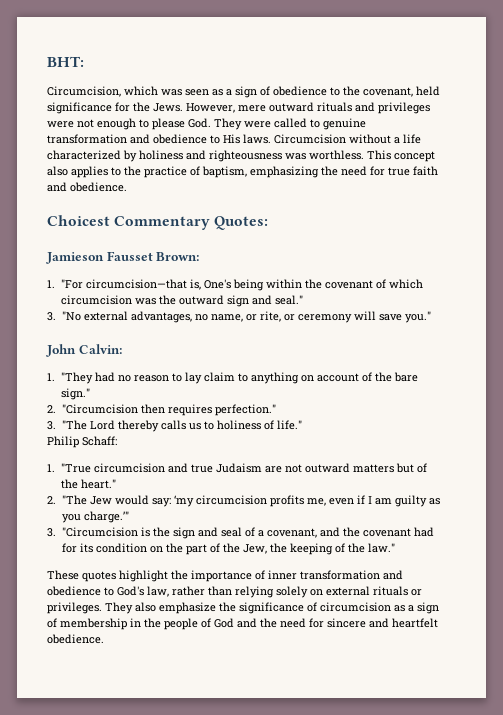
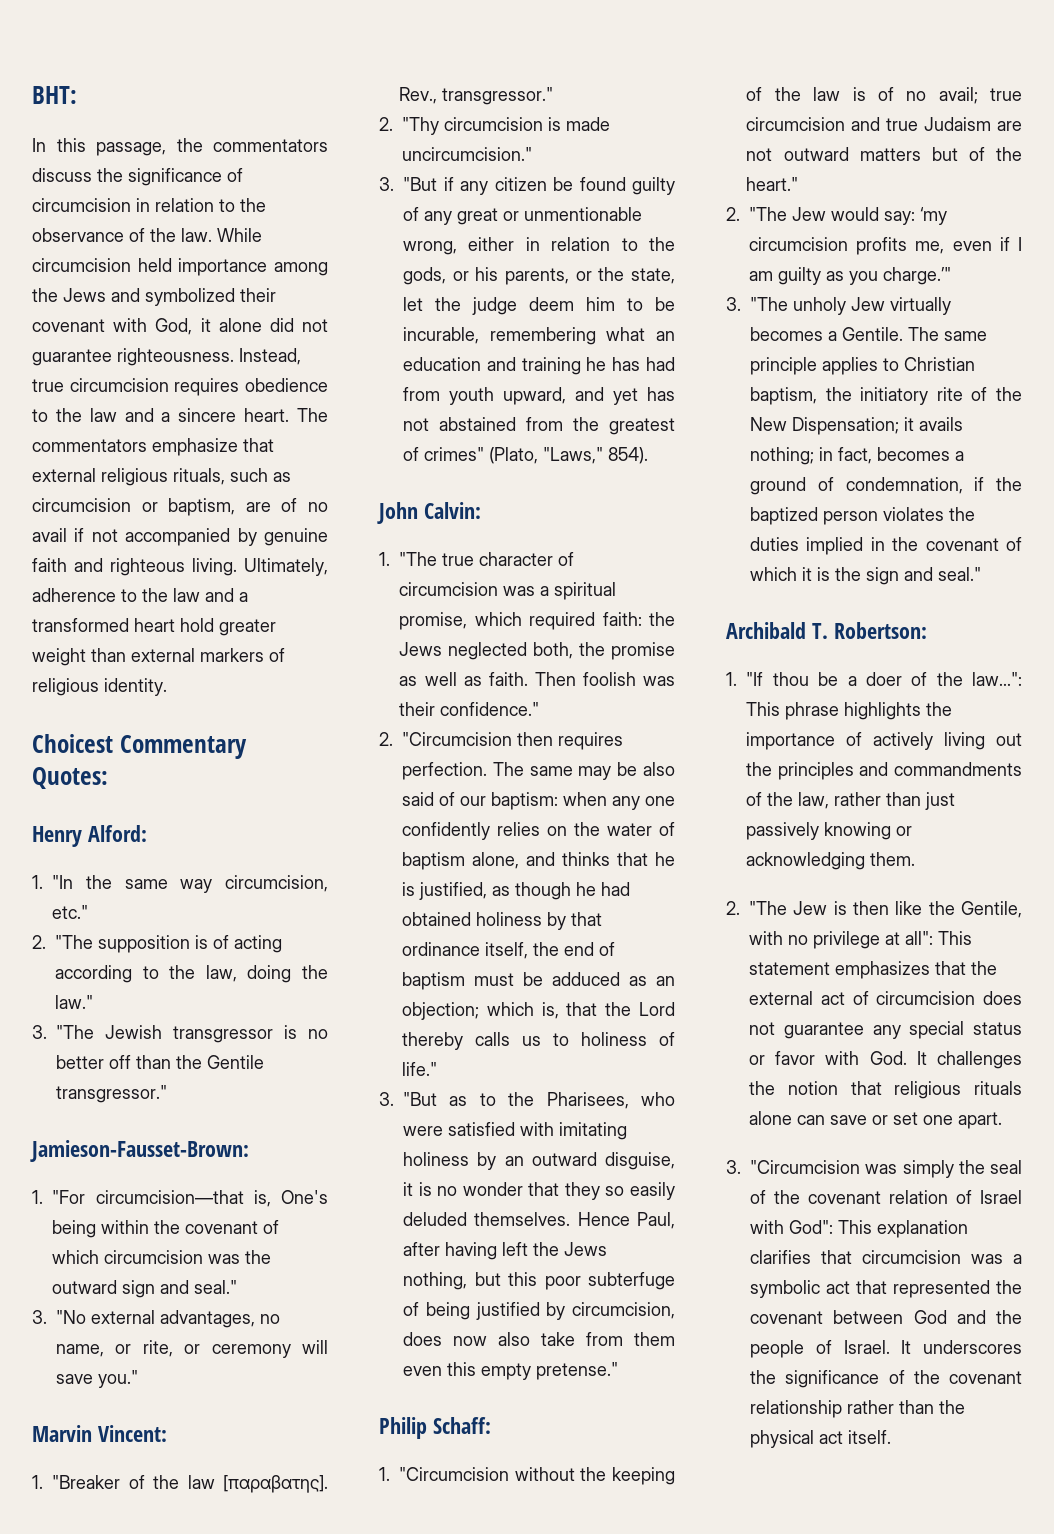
[47,86,440,98] [47,102,430,114] [47,118,366,130] [47,134,421,144] [47,150,435,162] [47,166,438,178] [47,182,127,192] [47,215,269,230] [46,251,200,264] Circumcision, which was seen as a sign of obedience to the covenant, held significance for the Jews. However, mere outward rituals and privileges were not enough to please God. They were called to genuine transformation and obedience to His laws. Circumcision without a life characterized by holiness and righteousness was worthless. This concept also applies to the practice of baptism, emphasizing the need for true faith and obedience. // Choicest Commentary Quotes: // Jamieson Fausset Brown: -> [32,138,328,156] [32,168,243,186] [32,198,266,212] [32,228,262,242] [32,258,328,276] [32,288,276,306] [32,318,328,335] [32,348,301,366] [32,378,328,396] [32,408,328,422] [32,438,274,456] [32,468,291,486] [32,498,328,516] [32,528,328,546] [32,558,328,576] [32,588,248,602] [32,618,276,636] [32,648,285,666] [32,678,167,696] [32,734,247,759] [32,767,108,789] [32,825,147,847] [32,875,328,893] [52,905,89,919] [32,935,282,953] [55,965,328,983] [55,995,93,1009] [32,1025,328,1043] [56,1055,264,1069] [56,1085,167,1103] [30,1140,249,1162] In this passage, the commentators discuss the significance of circumcision in relation to the observance of the law. While circumcision held importance among the Jews and symbolized their covenant with God, it alone did not guarantee righteousness. Instead, true circumcision requires obedience to the law and a sincere heart. The commentators emphasize that external religious rituals, such as circumcision or baptism, are of no avail if not accompanied by genuine faith and righteous living. Ultimately, adherence to the law and a transformed heart hold greater weight than external markers of religious identity. // Choicest Commentary Quotes: // Henry Alford: // 1. "In the same way circumcision, etc." // 2. "The supposition is of acting according to the law, doing the law." // 3. "The Jewish transgressor is no better off than the Gentile transgressor." // Jamieson-Fausset-Brown:
[46,344,122,357] [47,372,419,384] [61,388,91,400] [47,404,276,416] [47,420,87,430] John Calvin: // 1. "They had no reason to lay claim to anything on account of the bare sign." // 2. "Circumcision then requires perfection." // 3. "The -> [32,1425,167,1442] [32,1475,328,1493] [399,87,554,105] [379,117,610,135] [402,147,532,161] [379,177,675,195] [403,207,642,225] [403,237,675,255] [403,267,675,285] [403,297,675,315] [403,327,675,345] [403,357,675,375] [403,387,675,405] [403,417,675,435] [403,447,648,464] [377,502,481,524] [379,552,575,566] [399,582,617,600] [399,612,675,630] [399,642,675,660] [399,672,675,686] [399,702,540,716] [379,732,623,750] [402,762,675,780] [402,792,675,810] [402,822,675,840] [402,852,675,870] [402,882,630,900] [402,912,602,930] [402,942,615,959] [402,972,675,990] [402,1002,632,1020] Marvin Vincent: // 1. "Breaker of the law [παραβατης]. Rev., transgressor." // 2. "Thy circumcision is made uncircumcision." // 3. "But if any citizen be found guilty of any great or unmentionable wrong, either in relation to the gods, or his parents, or the state, let the judge deem him to be incurable, remembering what an education and training he has had from youth upward, and yet has not abstained from the greatest of crimes" (Plato, "Laws," 854). // John Calvin: // 1. "The true character of circumcision was a spiritual promise, which required faith: the Jews neglected both, the promise as well as faith. Then foolish was their confidence." // 2. "Circumcision then requires perfection. The same may be also said of our baptism: when any one confidently relies on the water of baptism alone, and thinks that he is justified, as though he had obtained holiness by that ordinance itself, the end of baptism must be adduced as an objection; which is, that the
[47,436,117,448] [47,463,92,473] Philip Schaff: // 1. "True -> [379,1092,675,1109] [403,1122,627,1140] [403,1152,675,1170] [403,1182,675,1200] [403,1212,675,1229] [403,1242,607,1260] [403,1272,675,1290] [403,1302,675,1320] [403,1332,675,1346] [403,1362,618,1380] [379,1417,491,1439] [379,1467,675,1485] [746,87,1022,104] 3. "But as to the Pharisees, who were satisfied with imitating holiness by an outward disguise, it is no wonder that they so easily deluded themselves. Hence Paul, after having left the Jews nothing, but this poor subterfuge of being justified by circumcision, does now also take from them even this empty pretense." // Philip Schaff: // 1. "Circumcision without the keeping of the law is of no avail; true
[61,527,434,539] [61,543,395,555] [47,570,403,582] [47,586,422,598] [47,602,439,614] [47,618,438,630] [47,634,104,644] "Circumcision is the sign and seal of a covenant, and the covenant had for its condition on the part of the Jew, the keeping of the law." // These quotes highlight the importance of inner transformation and obedience to God's law, rather than relying solely on external rituals or privileges. They also emphasize the significance of circumcision as a sign of membership in the people of God and the need for sincere and heartfelt obedience. -> [750,297,951,315] [750,327,987,341] [750,357,975,375] [750,387,1022,405] [750,417,963,435] [750,447,964,465] [750,477,1022,495] [750,507,975,525] [750,537,1022,555] [750,567,981,585] [726,622,927,639] [726,672,1022,686] [746,702,953,720] [746,732,1022,750] [746,762,1022,780] [746,792,956,810] [746,822,913,840] [746,852,916,870] [726,901,1022,918] [749,931,972,949] [749,961,997,979] [749,991,1022,1005] [749,1021,1022,1039] [749,1051,1022,1069] [749,1081,1022,1099] [749,1111,1002,1129] [726,1160,1022,1178] [750,1190,1022,1204] [750,1220,968,1238] [750,1250,1022,1264] [750,1280,1022,1298] [750,1310,1022,1324] [750,1340,1022,1358] [750,1370,1022,1388] [750,1400,965,1418] [750,1430,891,1448] "The unholy Jew virtually becomes a Gentile. The same principle applies to Christian baptism, the initiatory rite of the New Dispensation; it avails nothing; in fact, becomes a ground of condemnation, if the baptized person violates the duties implied in the covenant of which it is the sign and seal." // Archibald T. Robertson: // 1. "If thou be a doer of the law...": This phrase highlights the importance of actively living out the principles and commandments of the law, rather than just passively knowing or acknowledging them. // 2. "The Jew is then like the Gentile, with no privilege at all": This statement emphasizes that the external act of circumcision does not guarantee any special status or favor with God. It challenges the notion that religious rituals alone can save or set one apart. // 3. "Circumcision was simply the seal of the covenant relation of Israel with God": This explanation clarifies that circumcision was a symbolic act that represented the covenant between God and the people of Israel. It underscores the significance of the covenant relationship rather than the physical act itself.

